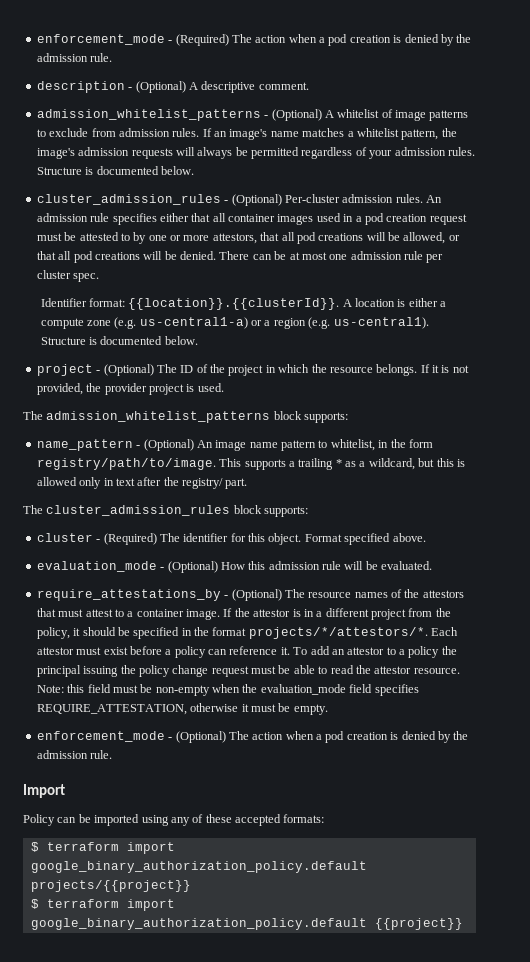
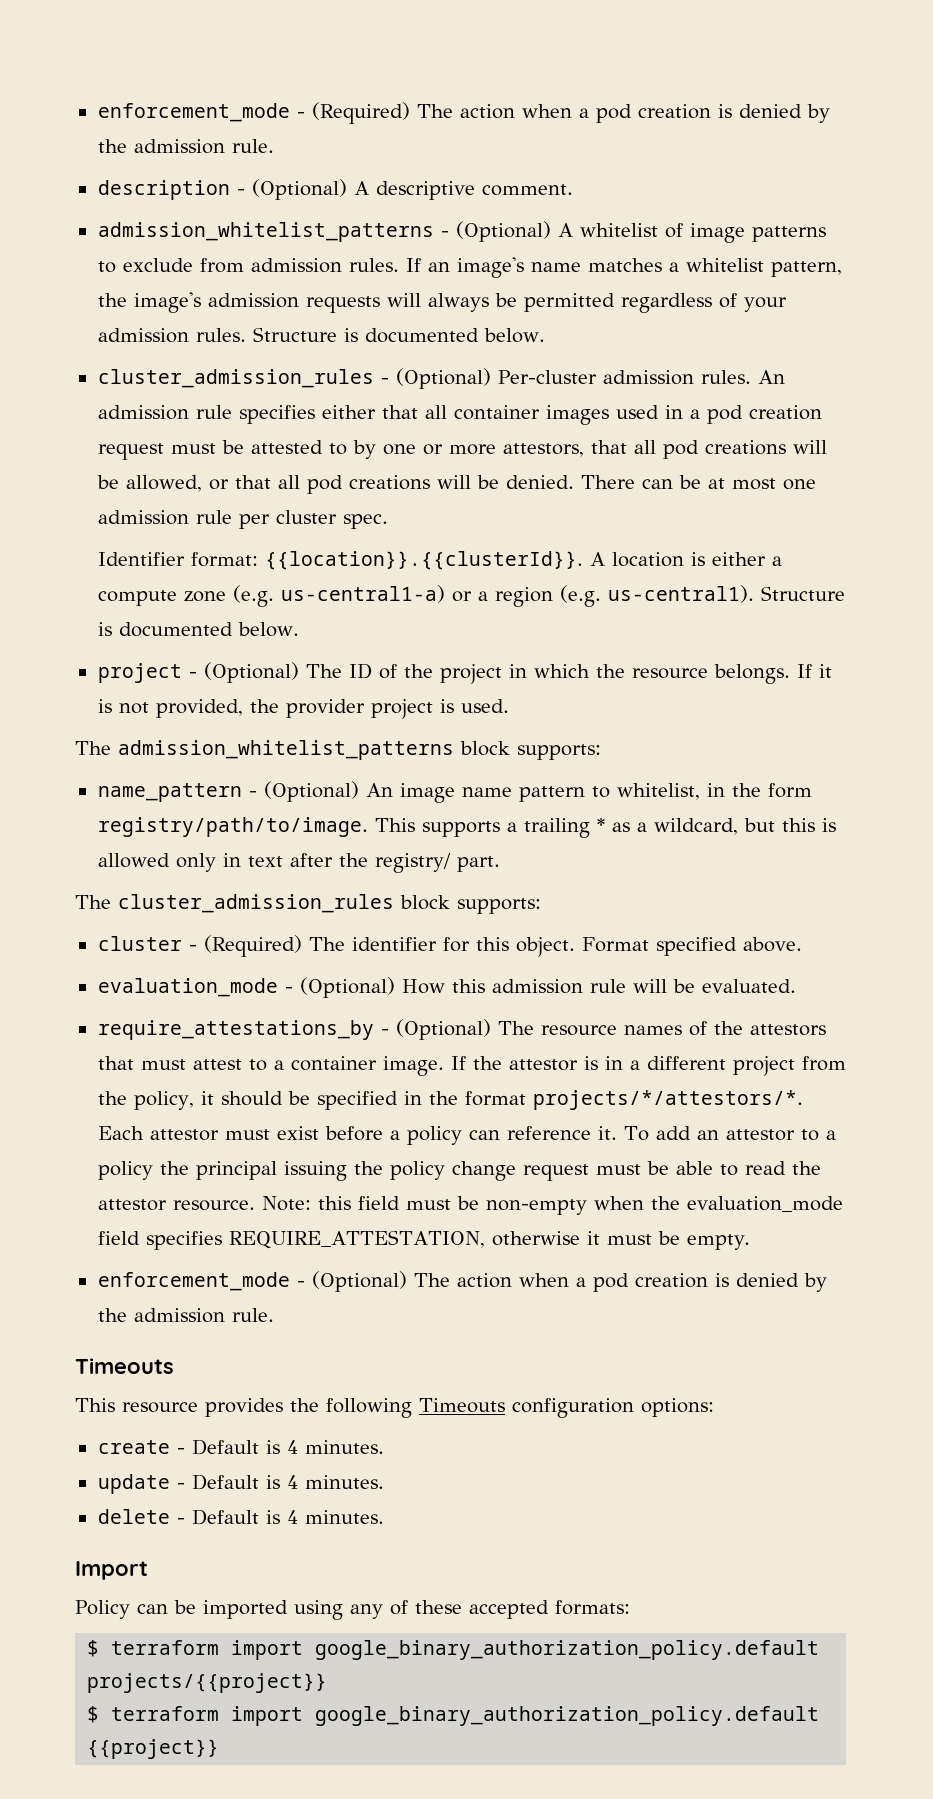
(113, 754) none -> [75,1358,174,1374] [75,1398,714,1418] [97,1439,384,1455] [97,1474,384,1494] [97,1509,384,1525] // Timeouts // This resource provides the following Timeouts configuration options: // create - Default is 4 minutes. // update - Default is 4 minutes. // delete - Default is 4 minutes.

